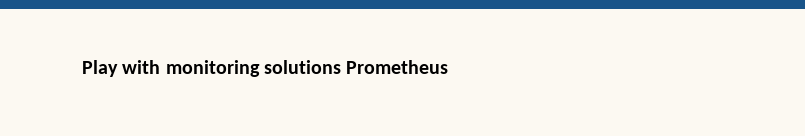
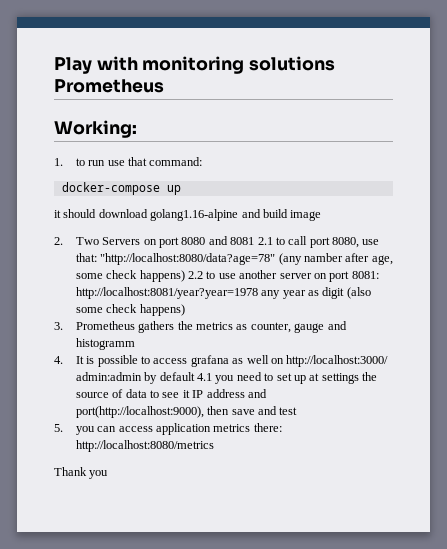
(449, 67) none -> [54,120,137,138] [54,157,203,166] [61,182,181,195] [54,209,322,221] [54,236,380,248] [75,253,393,265] [75,270,379,282] [75,287,371,299] [75,304,185,316] [54,321,347,333] [75,338,135,350] [54,355,389,367] [75,372,378,384] [75,389,267,398] [75,406,298,418] [54,423,282,435] [75,440,214,452] [54,467,109,479] // Working: // 1. to run use that command: // docker-compose up // it should download golang1.16-alpine and build image // 2. Two Servers on port 8080 and 8081 2.1 to call port 8080, use that: "http://localhost:8080/data?age=78" (any namber after age, some check happens) 2.2 to use another server on port 8081: http://localhost:8081/year?year=1978 any year as digit (also some check happens) // 3. Prometheus gathers the metrics as counter, gauge and histogramm // 4. It is possible to access grafana as well on http://localhost:3000/ admin:admin by default 4.1 you need to set up at settings the source of data to see it IP address and port(http://localhost:9000), then save and test // 5. you can access application metrics there: http://localhost:8080/metrics // Thank you

